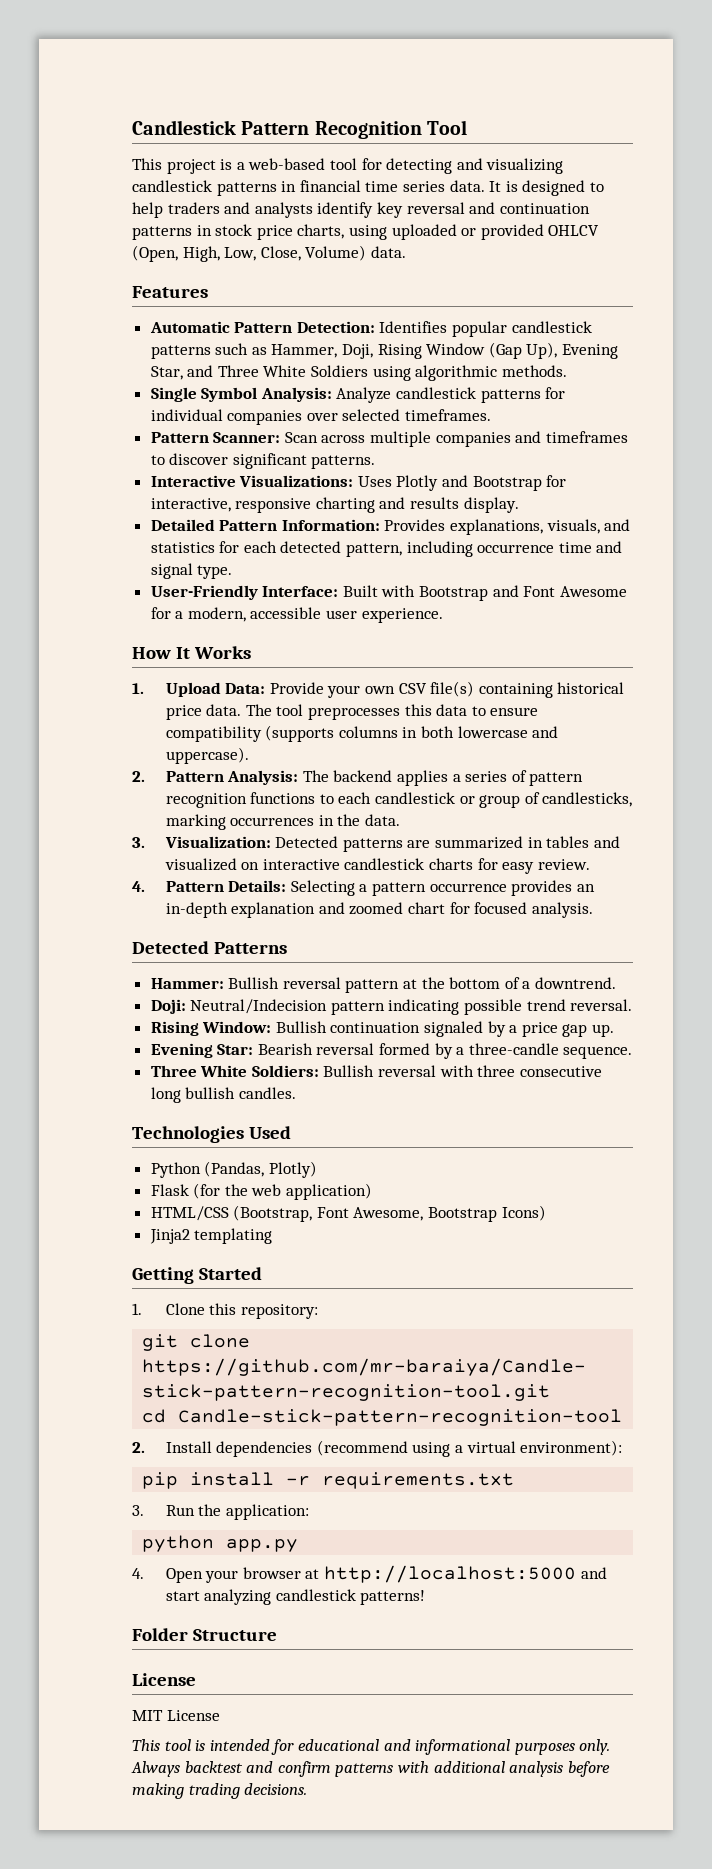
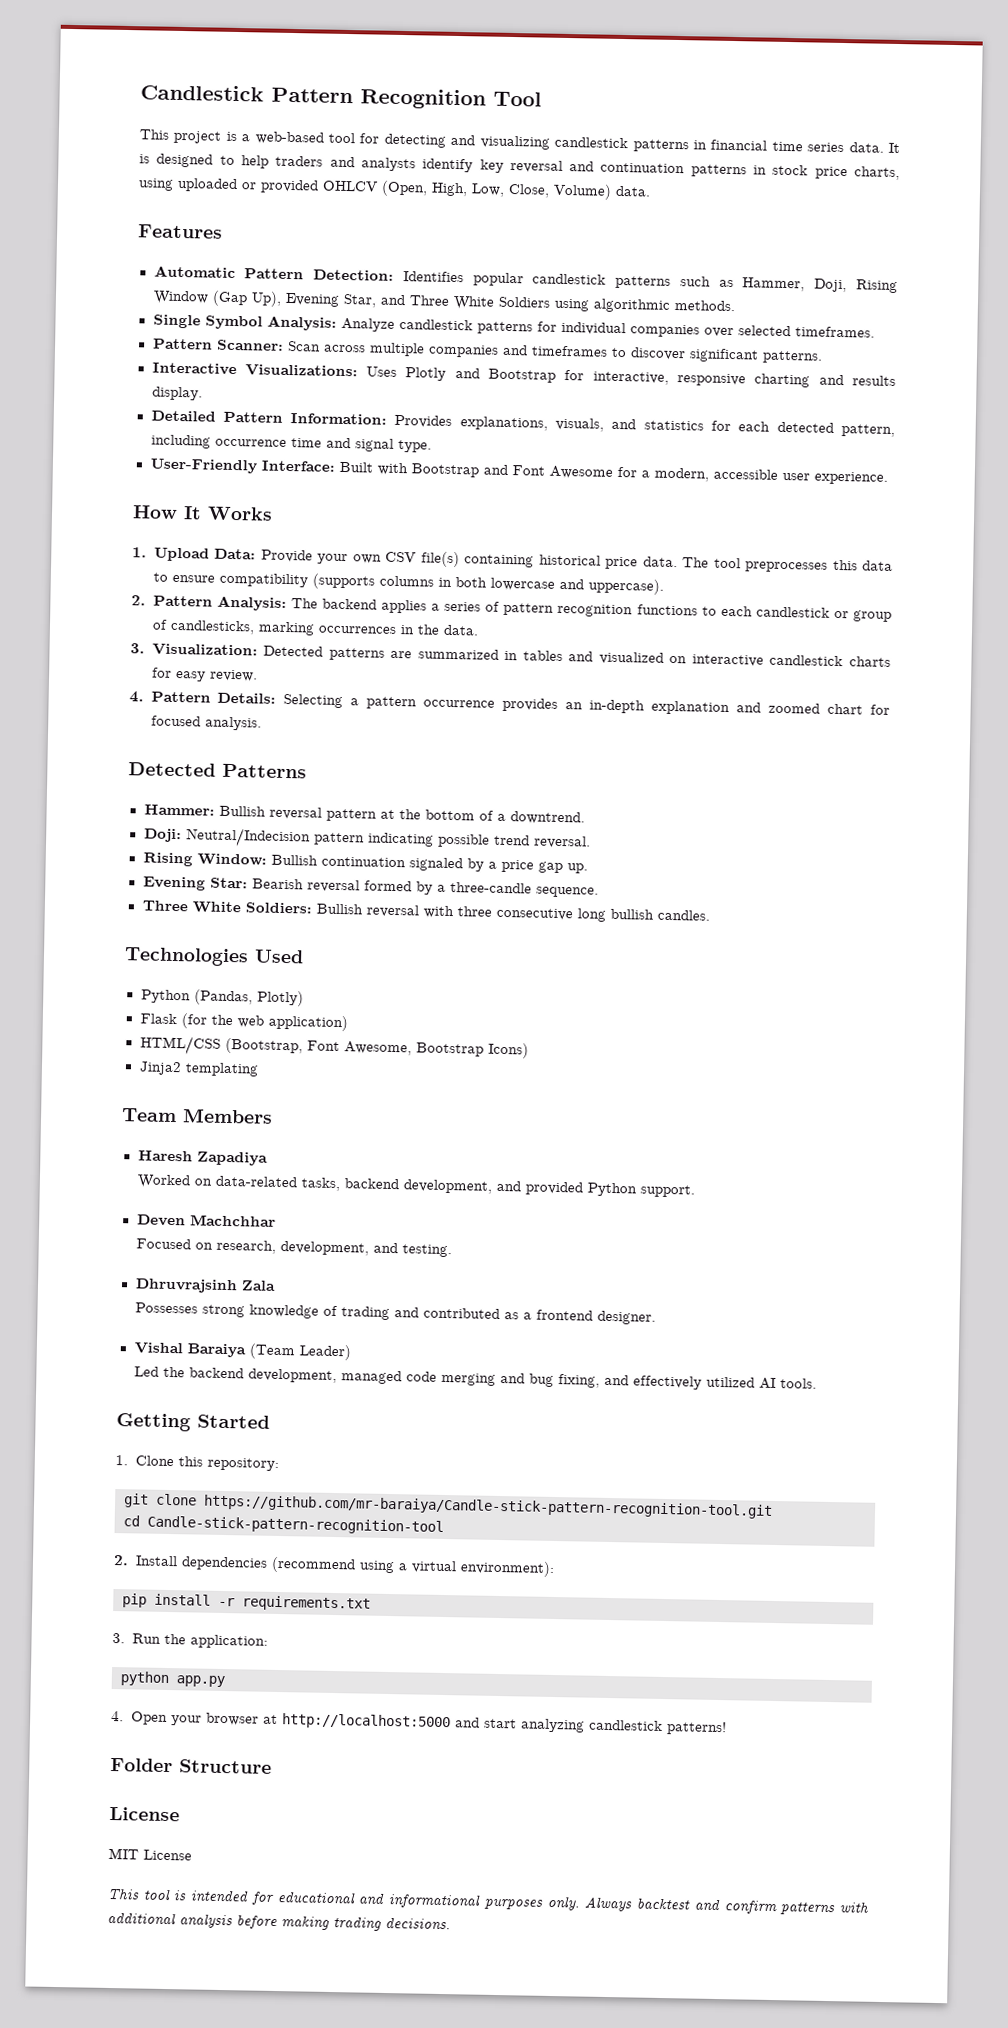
(273, 1236) none -> [121,1108,273,1124] [137,1150,268,1166] [137,1174,696,1198] [136,1214,276,1227] [136,1238,453,1258] [134,1278,276,1294] [135,1302,657,1325] [133,1342,351,1361] [134,1366,818,1390] // Team Members // Haresh Zapadiya // Worked on data-related tasks, backend development, and provided Python support. // Deven Machchhar // Focused on research, development, and testing. // Dhruvrajsinh Zala // Possesses strong knowledge of trading and contributed as a frontend designer. // Vishal Baraiya (Team Leader) // Led the backend development, managed code merging and bug fixing, and effectively utilized AI tools.

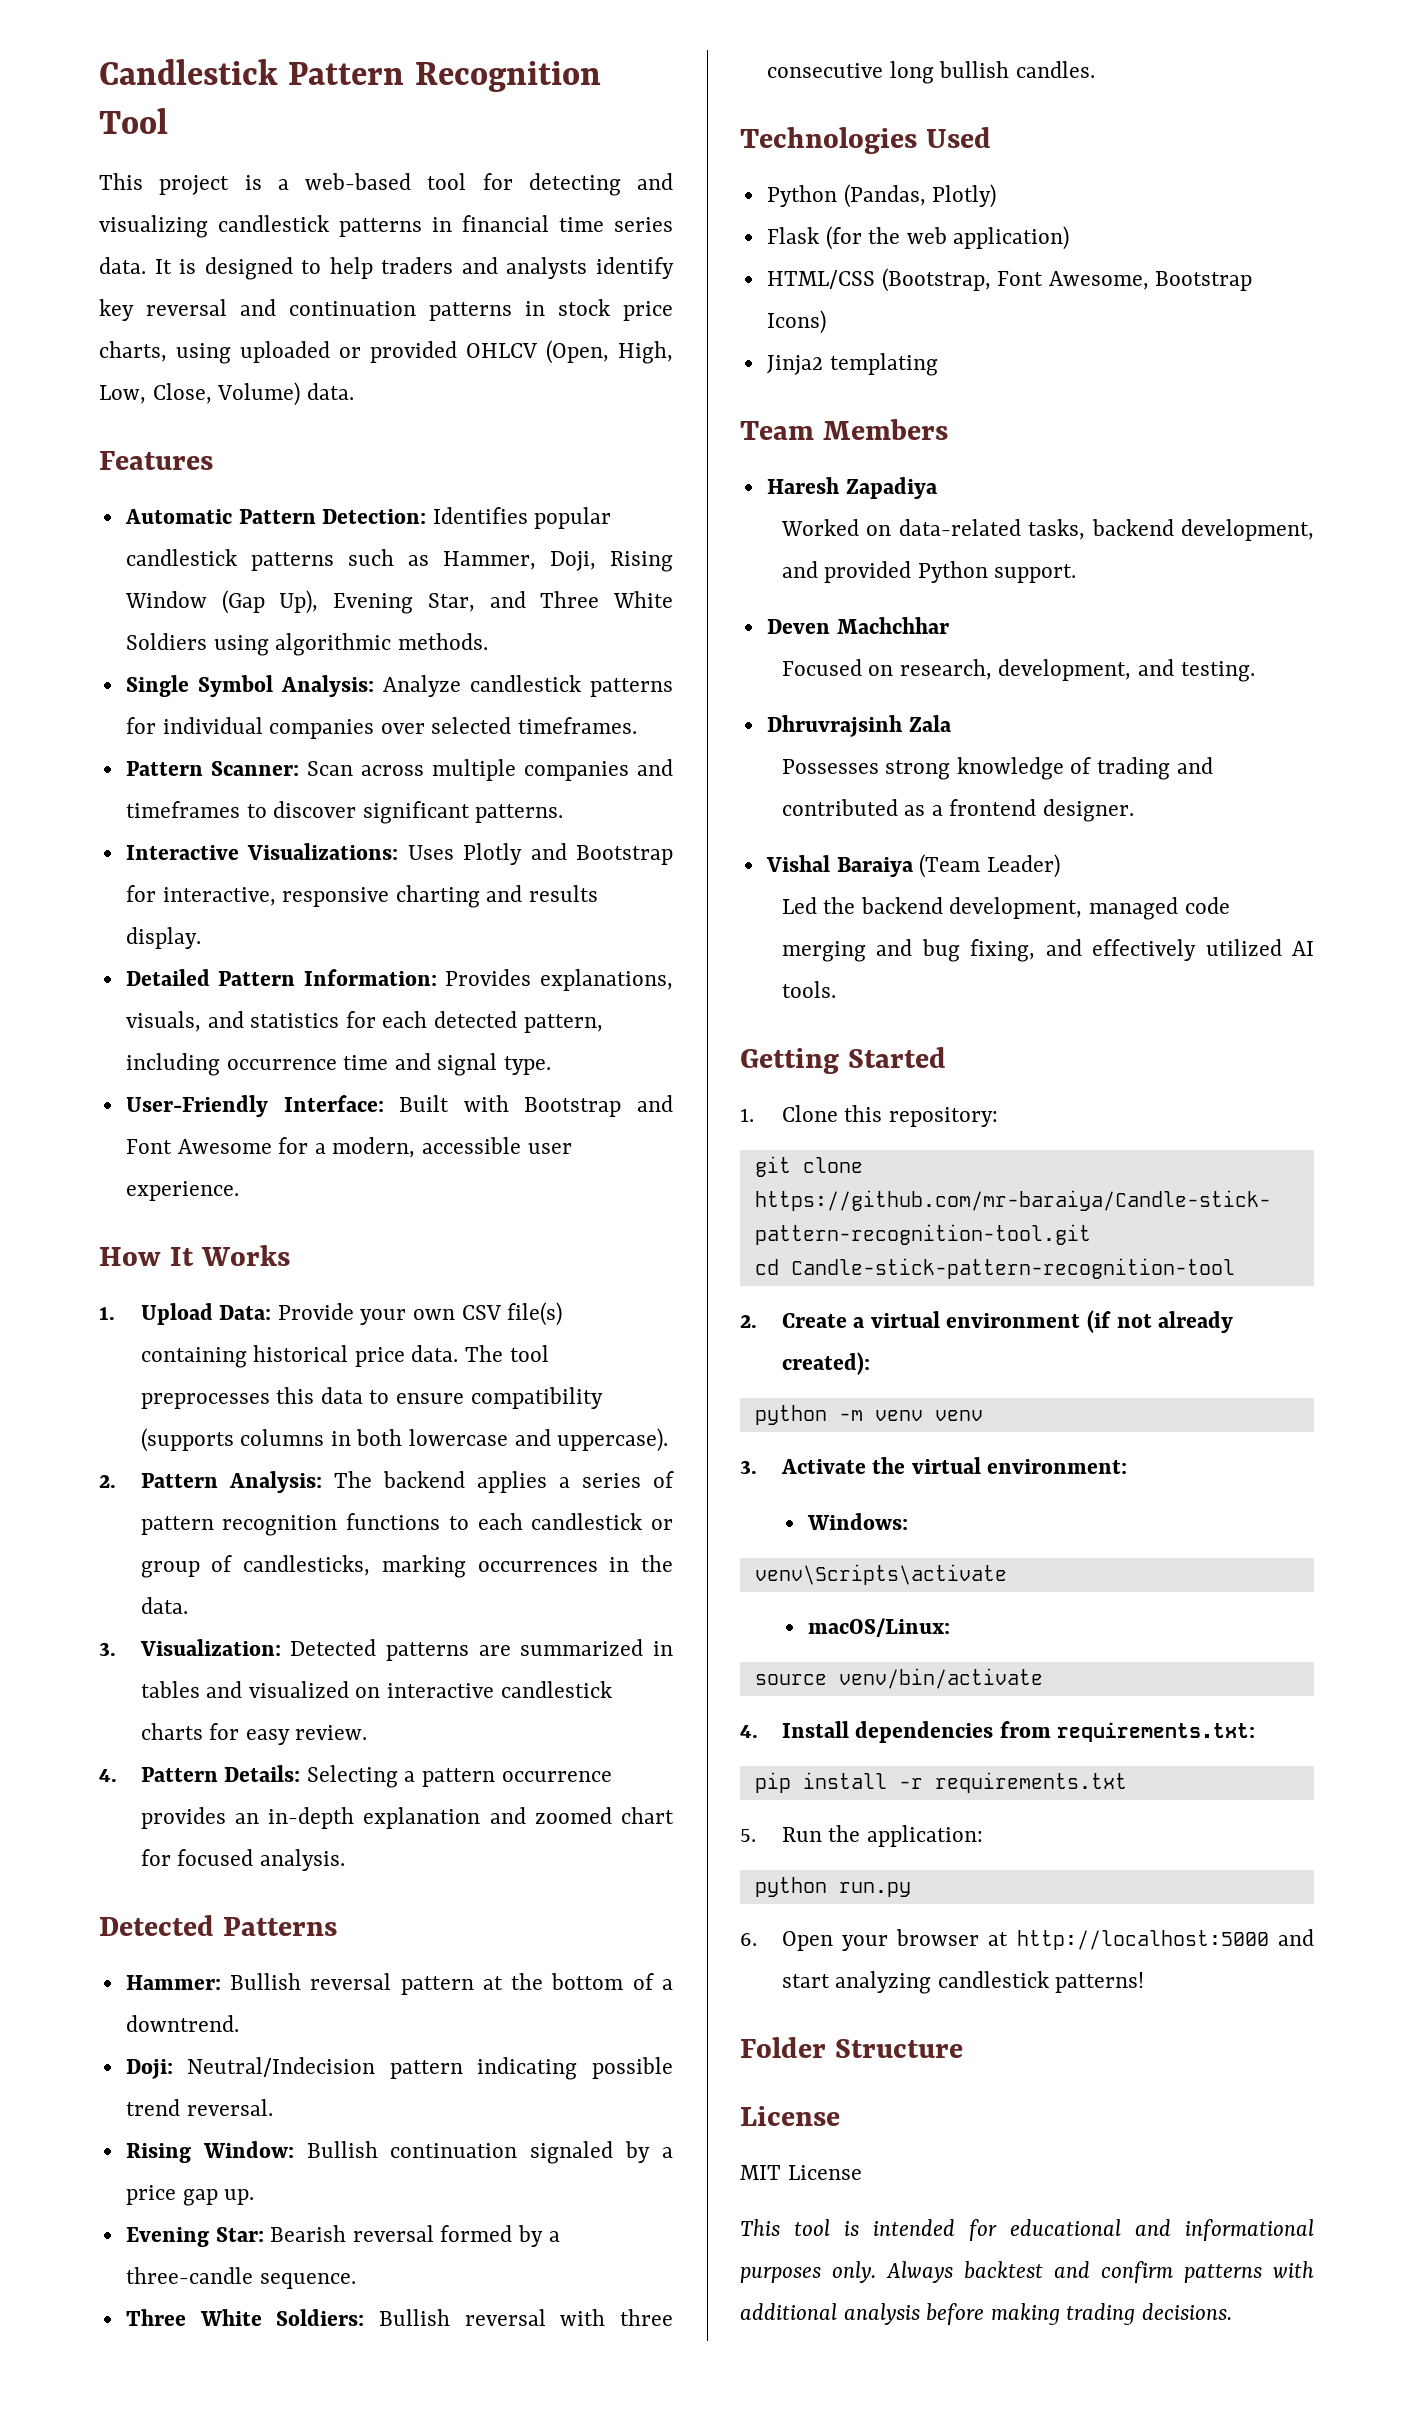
[134,1555,555,1577] Install dependencies (recommend using a virtual environment): -> [781,1310,1234,1333] [781,1352,870,1375] [754,1405,983,1425] [740,1457,1128,1474] [807,1513,909,1530] [754,1564,1007,1585] [808,1618,951,1637] [754,1668,1043,1689] [740,1721,1256,1743] Create a virtual environment (if not already created): // python -m venv venv // 3. Activate the virtual environment: // Windows: // venv\Scripts\activate // macOS/Linux: // source venv/bin/activate // 4. Install dependencies from requirements.txt:
[112,1632,125,1644] 3. -> [740,1829,756,1842] 5.
[176,1675,225,1688] [111,1710,124,1722] app.py // 4. -> [838,1882,911,1897] [740,1933,757,1946] run.py // 6.

